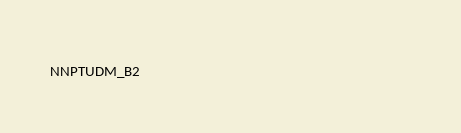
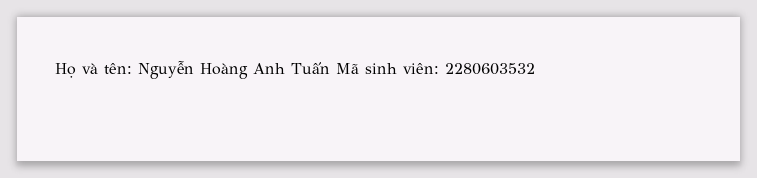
[50,67,140,78] NNPTUDM_B2 -> [55,61,535,79] Họ và tên: Nguyễn Hoàng Anh Tuấn Mã sinh viên: 2280603532

